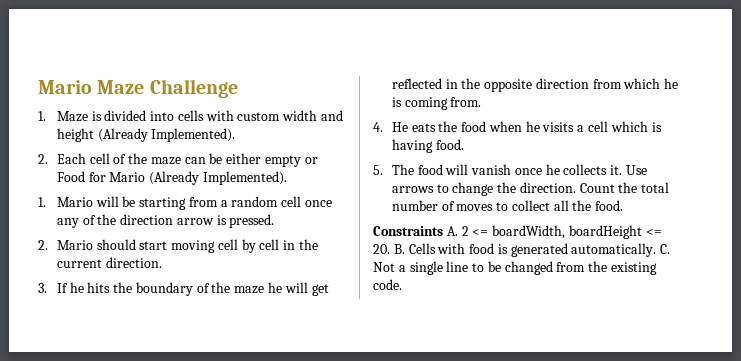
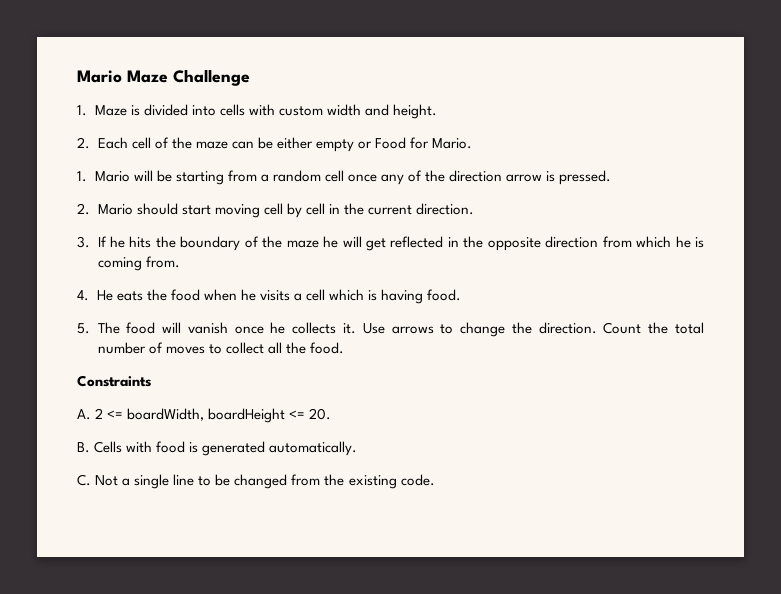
[56,128,236,142] height (Already Implemented). -> [392,104,437,119] height.
[109,171,287,185] Mario (Already Implemented). -> [432,138,473,149] Mario.
(443, 231) none -> (151, 381) //
(390, 249) none -> (332, 414) //
(657, 250) none -> (358, 448) //

